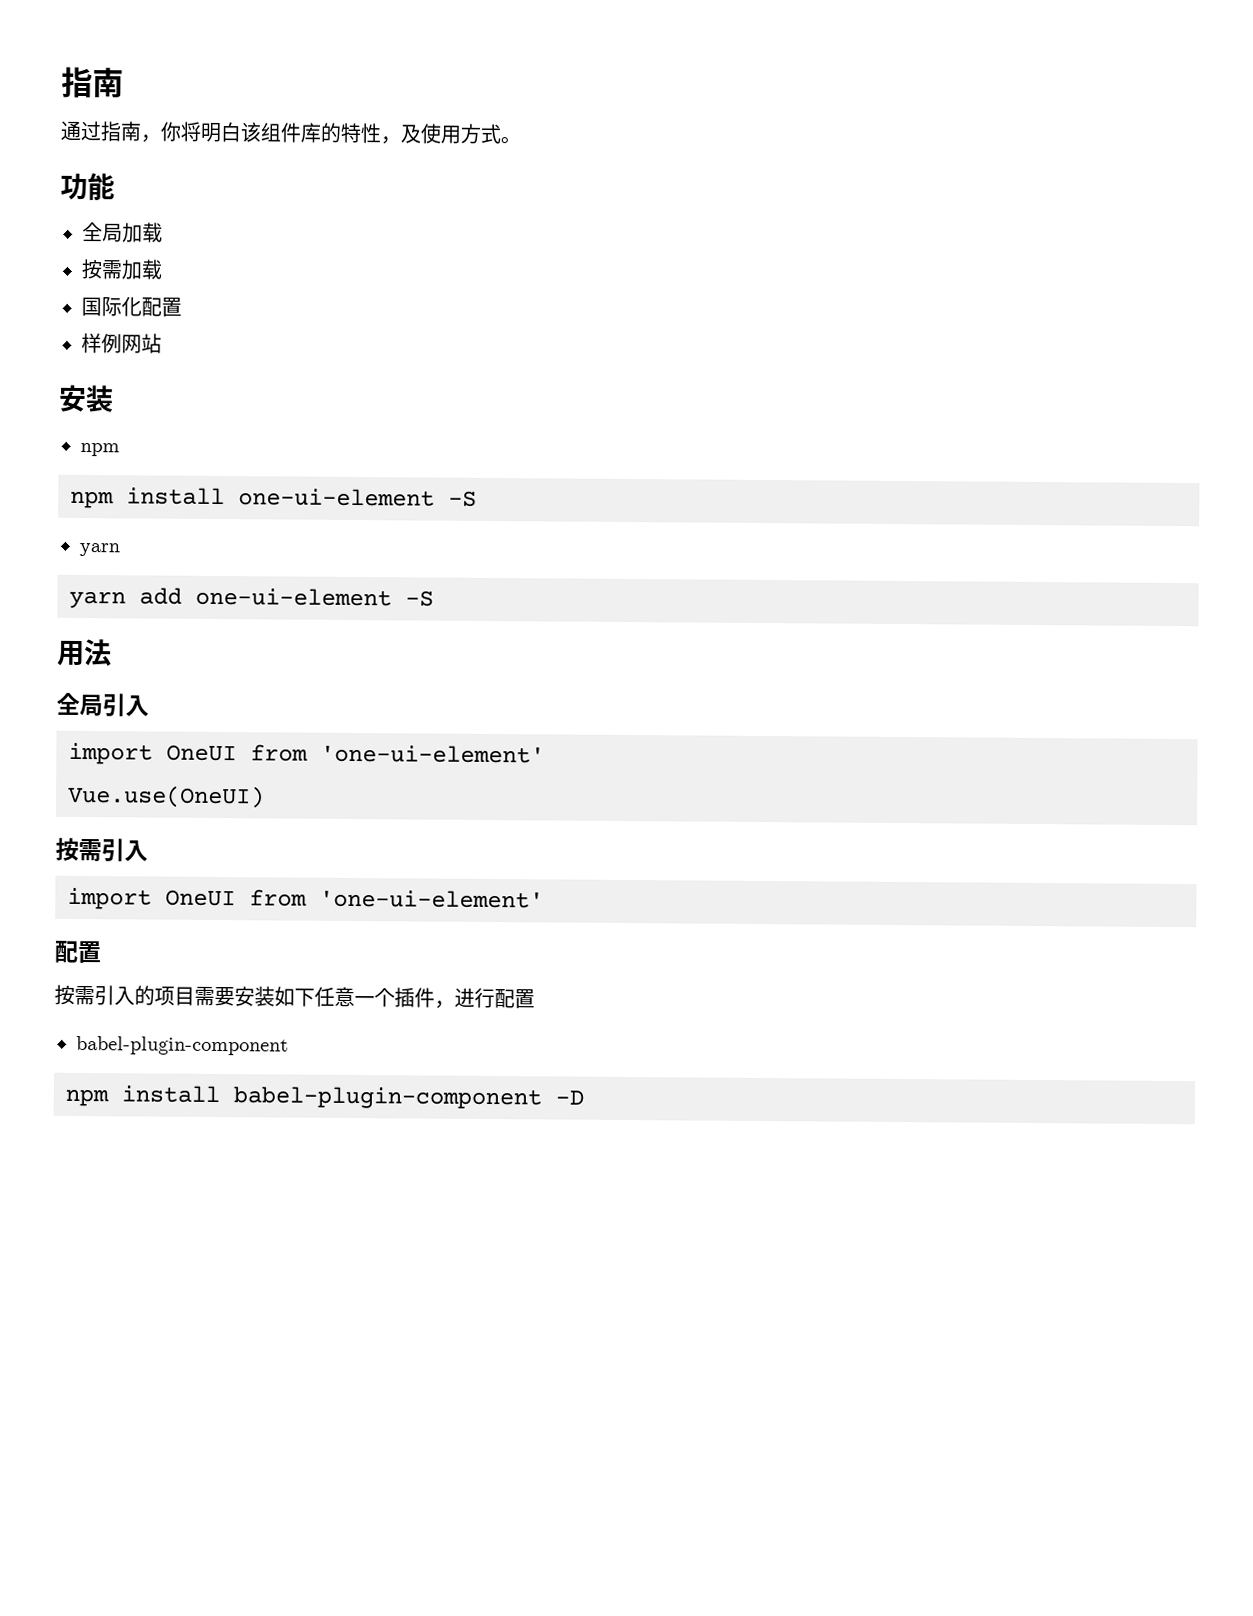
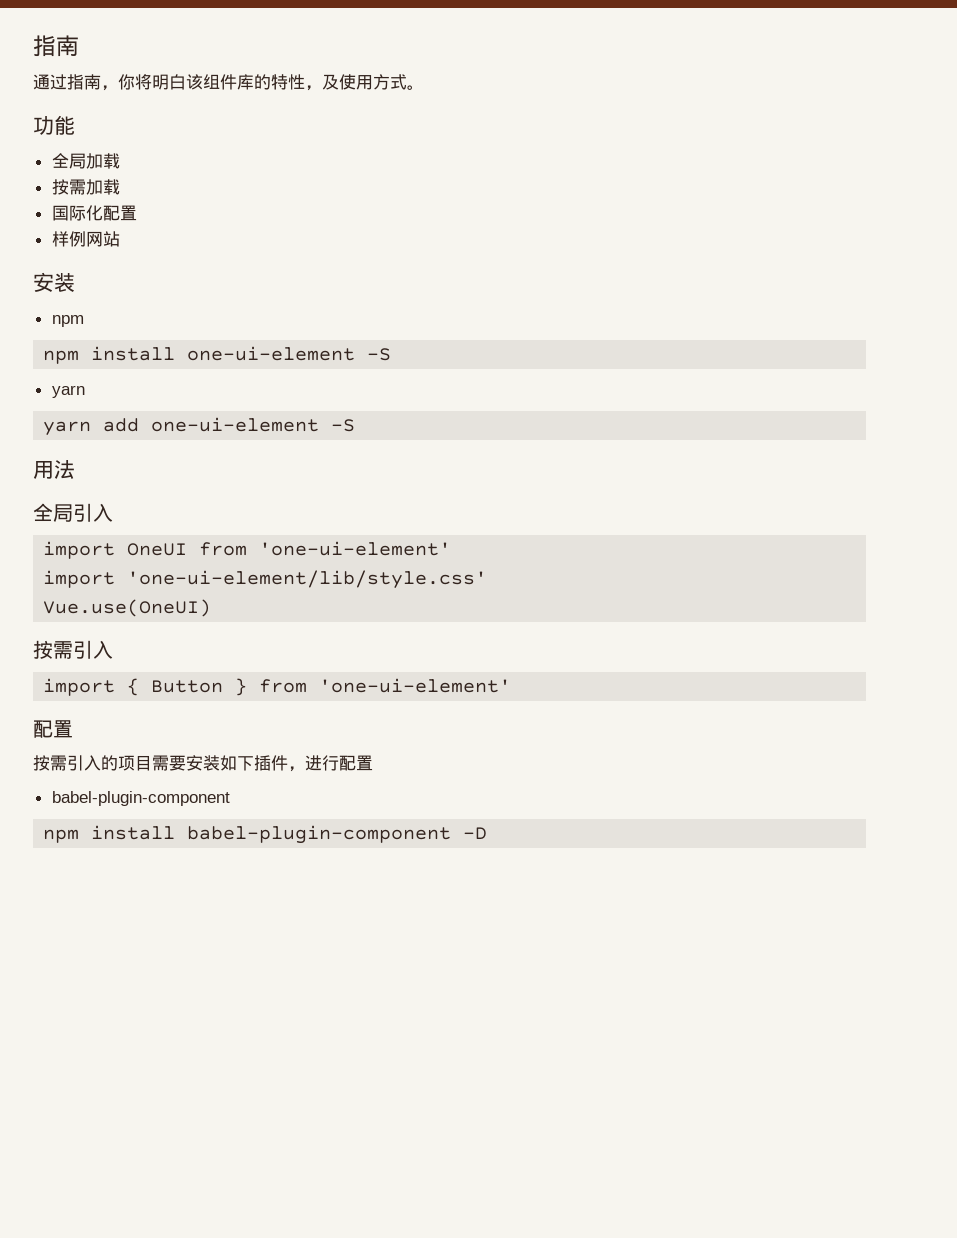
(545, 754) none -> [43,570,488,589] // import 'one-ui-element/lib/style.css'
[165,889,236,907] OneUI -> [127,678,248,696] { Button }
[314,986,395,1008] 任意一个 -> (254, 763) none

